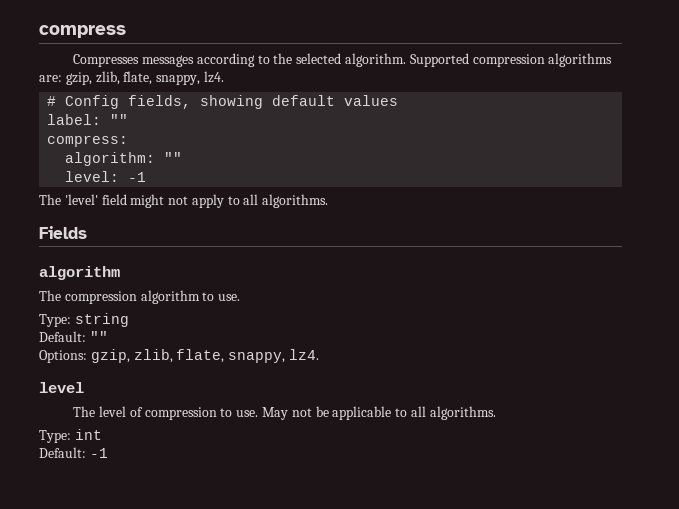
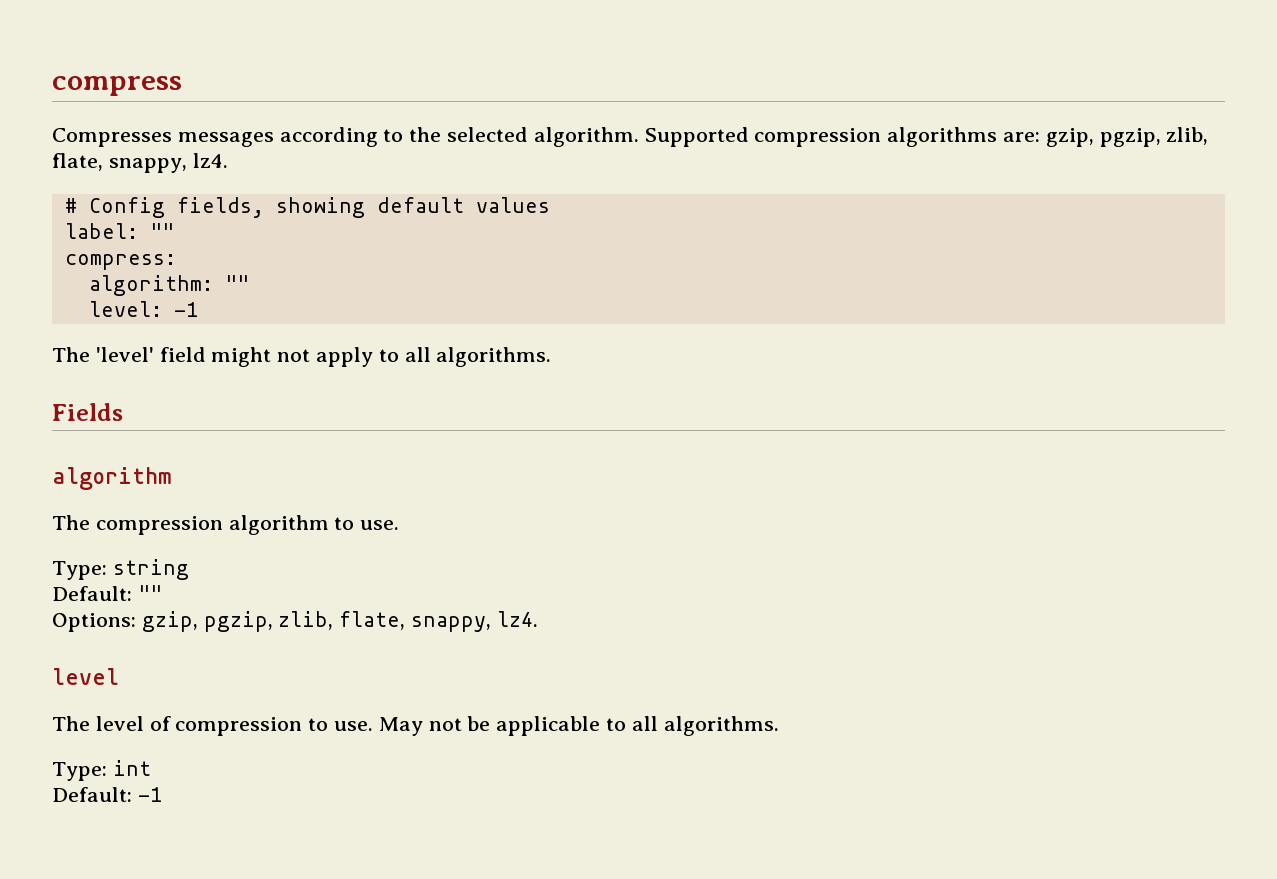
(92, 78) none -> [1099,128,1161,147] pgzip,
(130, 356) none -> [203,611,273,632] pgzip,

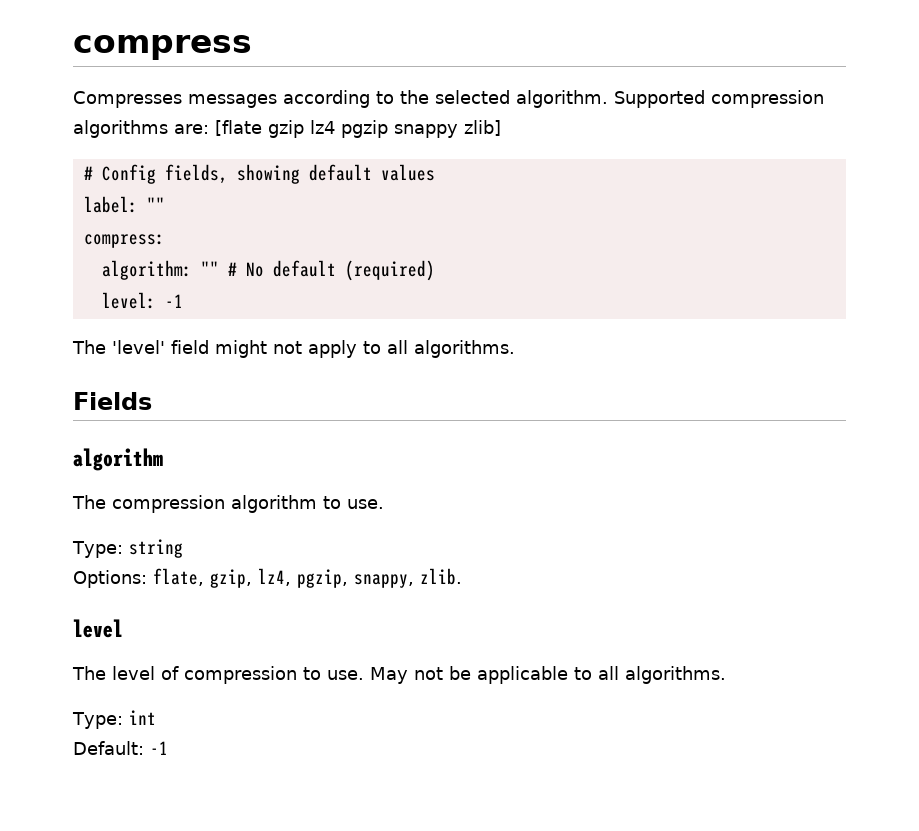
[1045,127,1209,147] [52,153,228,173] gzip, pgzip, zlib, flate, snappy, lz4. -> [215,120,501,138] [flate gzip lz4 pgzip snappy zlib]
(249, 283) none -> [227,260,435,281] # No default (required)
[52,585,162,601] // Default: "" -> (183, 548) none
[141,611,538,632] gzip, pgzip, zlib, flate, snappy, lz4. -> [153,568,462,588] flate, gzip, lz4, pgzip, snappy, zlib.

